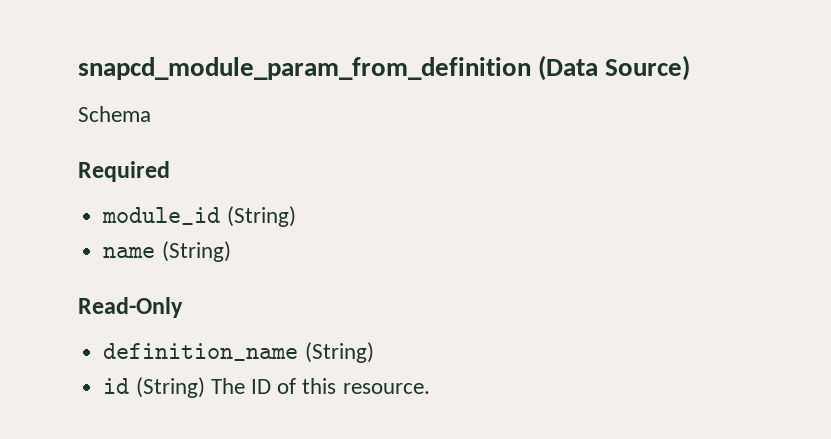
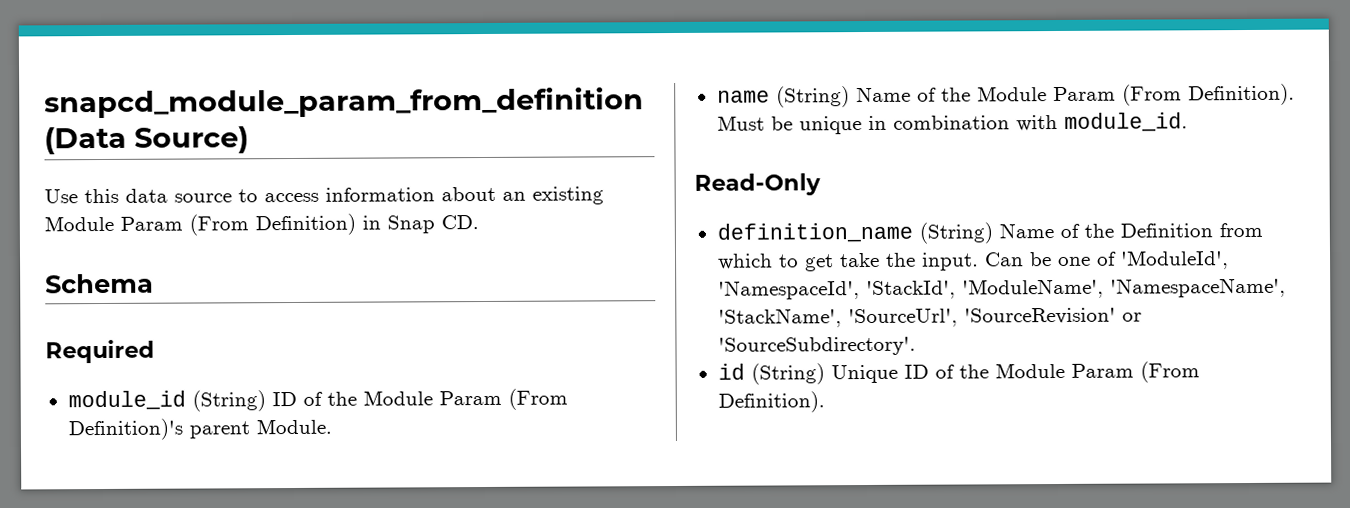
[78,106,151,122] [78,161,170,182] [102,206,296,227] [103,241,231,262] [78,297,183,318] [103,342,374,363] Schema // Required // module_id (String) // name (String) // Read-Only // definition_name (String) -> [44,186,604,205] [44,213,479,236] [45,273,154,294] [45,339,155,364] [67,388,568,412] [67,418,332,441] [716,83,1295,108] [716,112,1188,135] [694,173,821,196] [716,222,1263,244] [716,250,1229,272] [717,277,1286,300] [717,307,1142,328] [717,336,916,356] Use this data source to access information about an existing Module Param (From Definition) in Snap CD. // Schema // Required // module_id (String) ID of the Module Param (From Definition)'s parent Module. // name (String) Name of the Module Param (From Definition). Must be unique in combination with module_id. // Read-Only // definition_name (String) Name of the Definition from which to get take the input. Can be one of 'ModuleId', 'NamespaceId', 'StackId', 'ModuleName', 'NamespaceName', 'StackName', 'SourceUrl', 'SourceRevision' or 'SourceSubdirectory'.
[210,378,430,394] The ID of this resource. -> [830,361,1200,384] [717,391,825,413] Unique ID of the Module Param (From Definition).

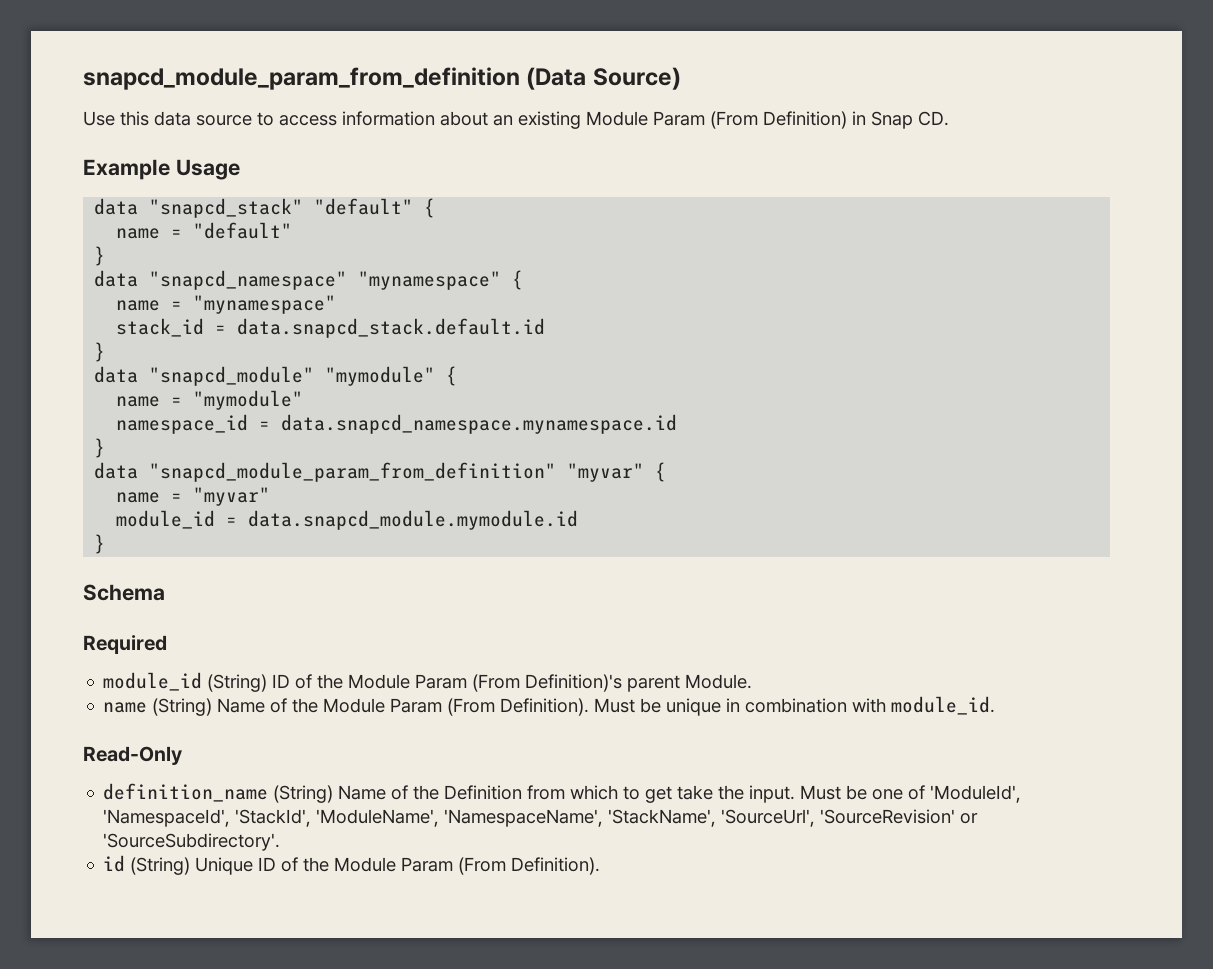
(479, 222) none -> [83,159,240,180] [94,198,436,218] [116,222,293,239] [94,246,106,266] [94,270,524,290] [116,295,337,314] [116,318,546,338] [94,342,106,362] [94,366,458,386] [116,390,304,410] [116,414,678,434] [94,438,106,458] [94,462,667,482] [116,487,271,506] [116,510,579,530] [94,534,106,554] // Example Usage // data "snapcd_stack" "default" { // name = "default" // } // data "snapcd_namespace" "mynamespace" { // name = "mynamespace" // stack_id = data.snapcd_stack.default.id // } // data "snapcd_module" "mymodule" { // name = "mymodule" // namespace_id = data.snapcd_namespace.mynamespace.id // } // data "snapcd_module_param_from_definition" "myvar" { // name = "myvar" // module_id = data.snapcd_module.mymodule.id // }
[983,252,1024,267] Can -> [800,785,842,800] Must

